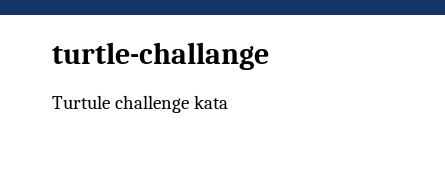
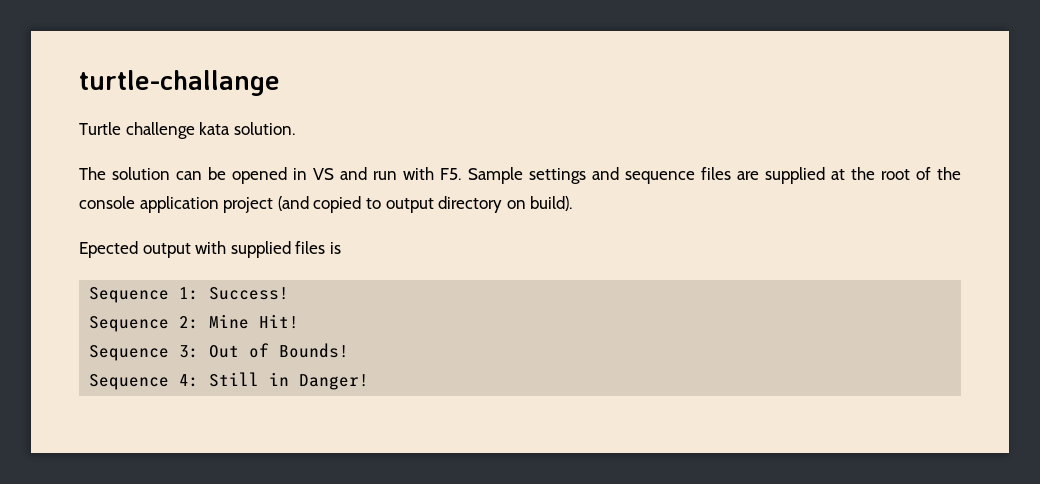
[52,95,110,109] Turtule -> [79,122,121,135] Turtle
(229, 102) none -> [233,122,295,135] [79,167,961,184] [79,196,573,213] [79,241,341,258] [89,287,290,303] [89,314,300,332] [89,343,350,361] [89,372,370,390] solution. // The solution can be opened in VS and run with F5. Sample settings and sequence files are supplied at the root of the console application project (and copied to output directory on build). // Epected output with supplied files is // Sequence 1: Success! // Sequence 2: Mine Hit! // Sequence 3: Out of Bounds! // Sequence 4: Still in Danger!

